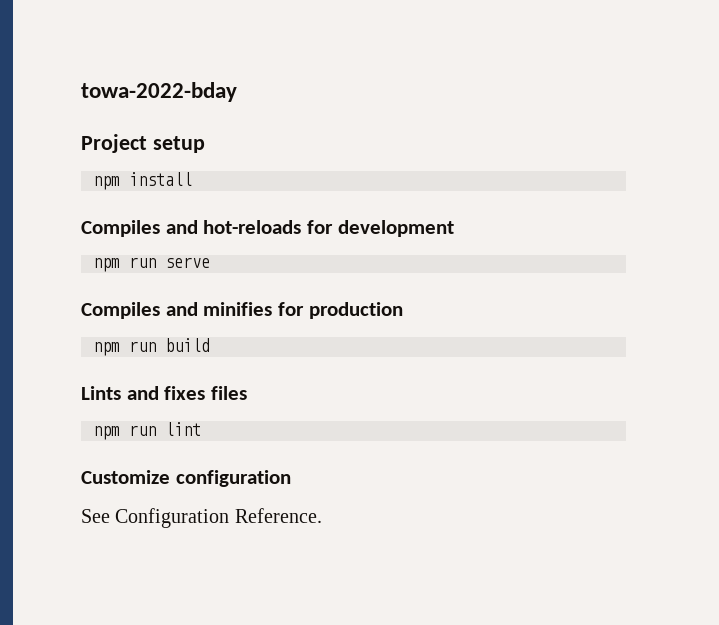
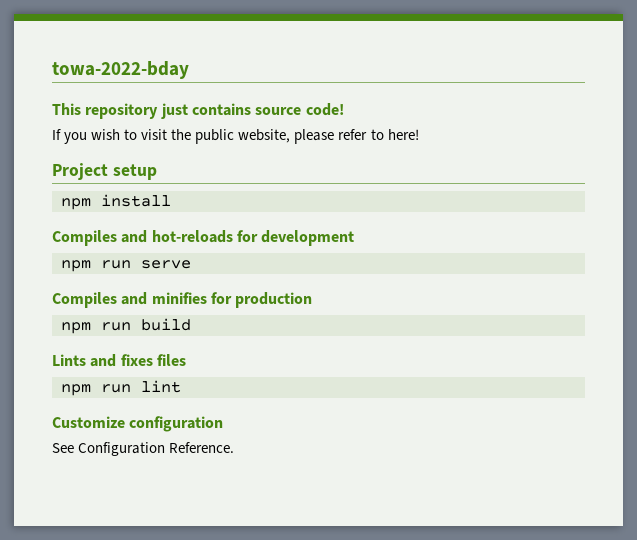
(237, 92) none -> [52,103,344,119] [52,129,419,144] // This repository just contains source code! // If you wish to visit the public website, please refer to here!

